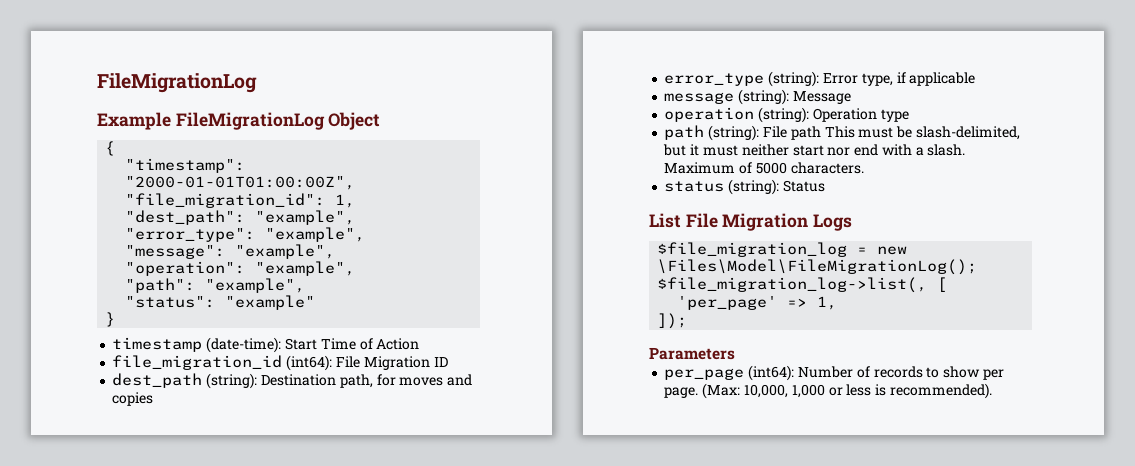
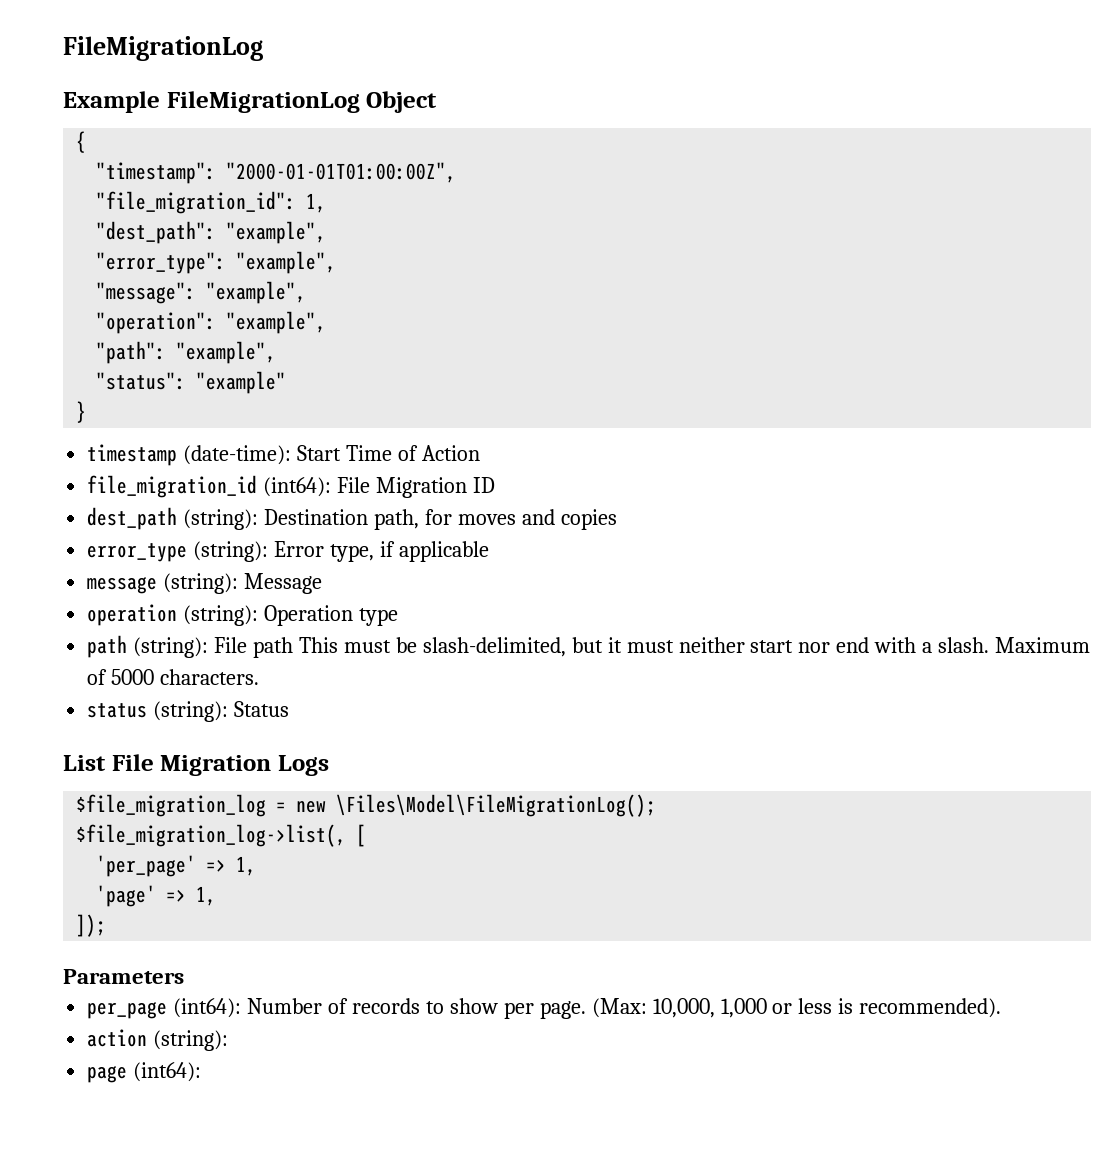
(838, 303) none -> [96,885,217,907] // 'page' => 1,
(992, 391) none -> [87,1029,229,1051] [87,1062,202,1083] // action (string): // page (int64):

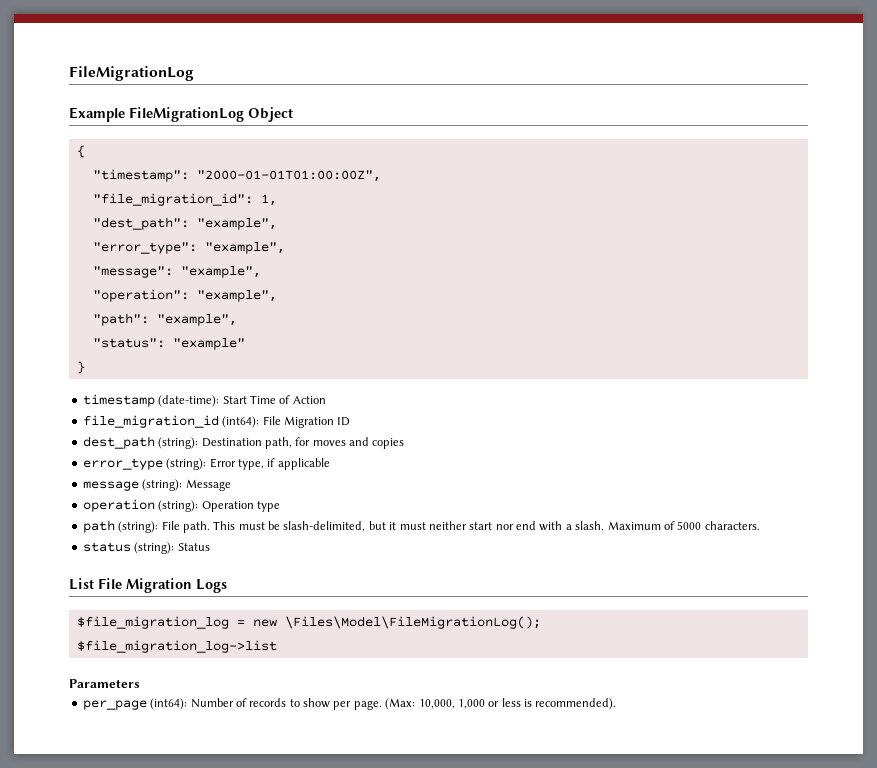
[253,637,294,658] path -> [182,521,210,533] path.
[76,824,367,847] [96,855,257,877] [96,885,217,907] [76,914,107,937] $file_migration_log->list(, [ // 'per_page' => 1, // 'page' => 1, // ]); -> [76,640,277,653] $file_migration_log->list
[87,1029,229,1051] [87,1062,202,1083] // action (string): // page (int64): -> (617, 704) none

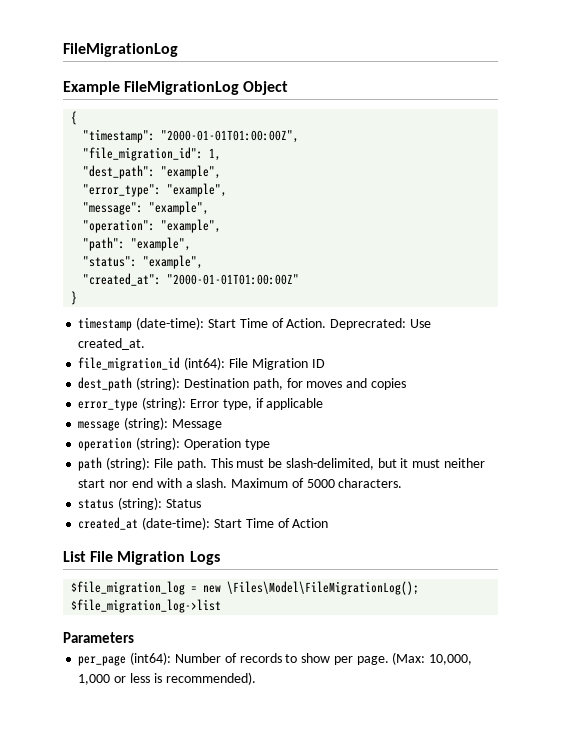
[172,338,245,350] "example" -> [143,255,204,269] [83,273,300,286] "example", // "created_at": "2000-01-01T01:00:00Z"
[292,396,326,404] Action -> [286,318,431,330] [78,338,146,350] Action. Deprecrated: Use created_at.
(210, 547) none -> [78,517,329,530] // created_at (date-time): Start Time of Action

